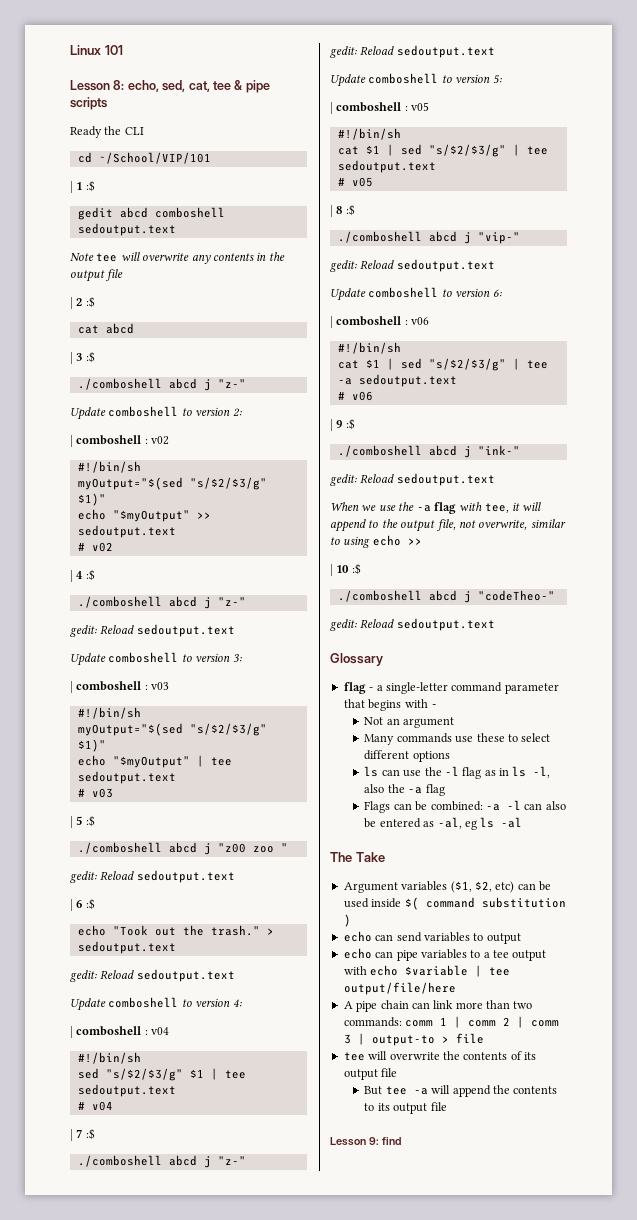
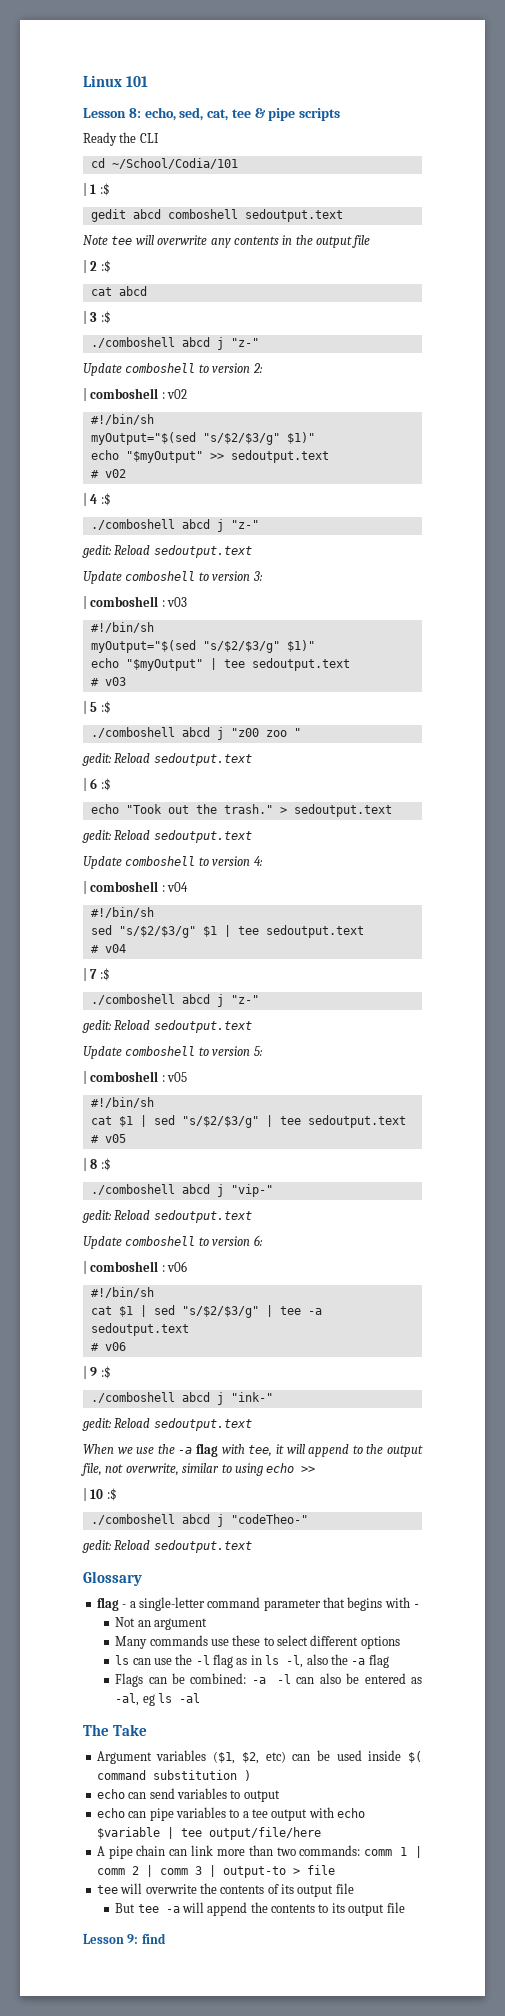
[98,152,211,164] ~/School/VIP/101 -> [111,158,238,169] ~/School/Codia/101

